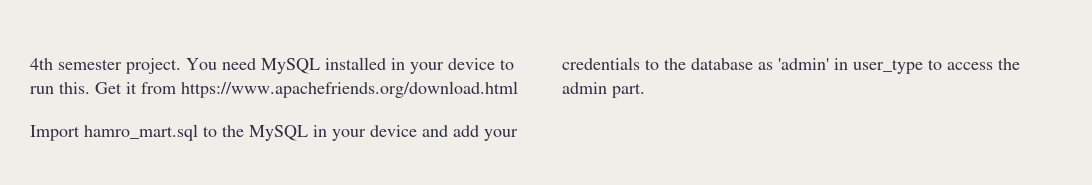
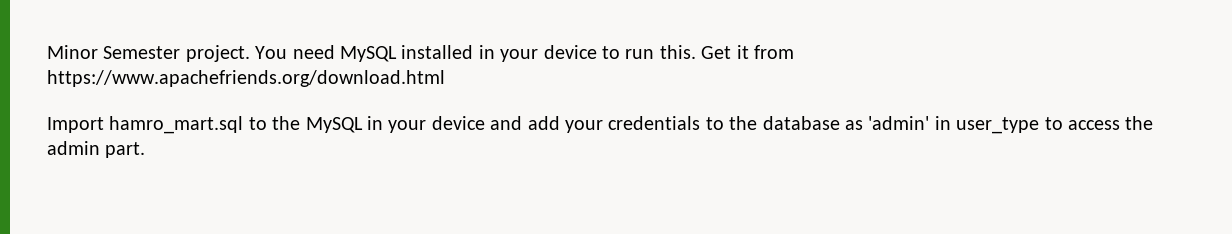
[30,58,122,70] 4th semester -> [47,45,181,59] Minor Semester

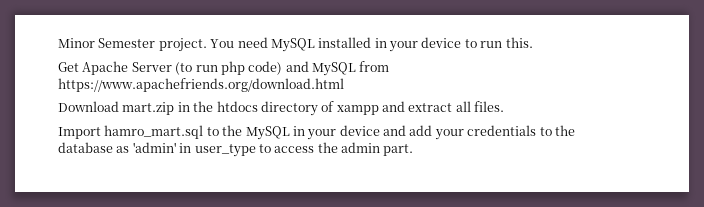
[701,45,794,59] [47,70,445,87] Get it from https://www.apachefriends.org/download.html -> [58,61,390,76] [58,78,344,92] [58,101,505,116] // Get Apache Server (to run php code) and MySQL from https://www.apachefriends.org/download.html // Download mart.zip in the htdocs directory of xampp and extract all files.

